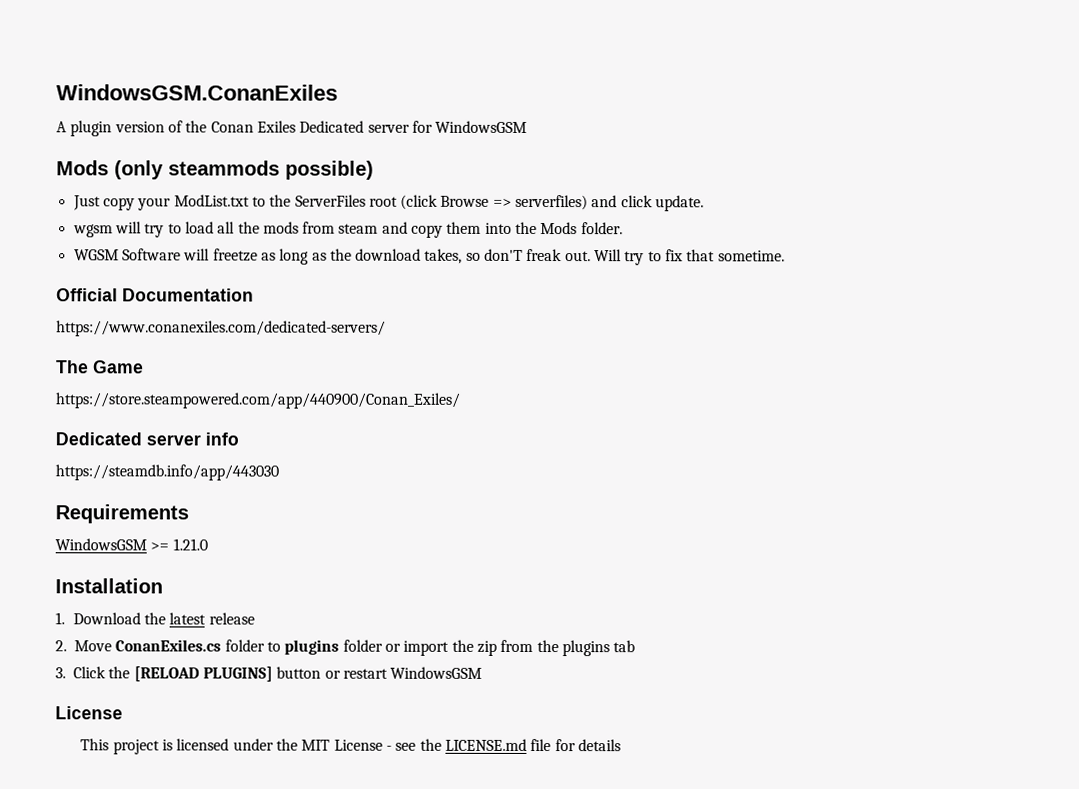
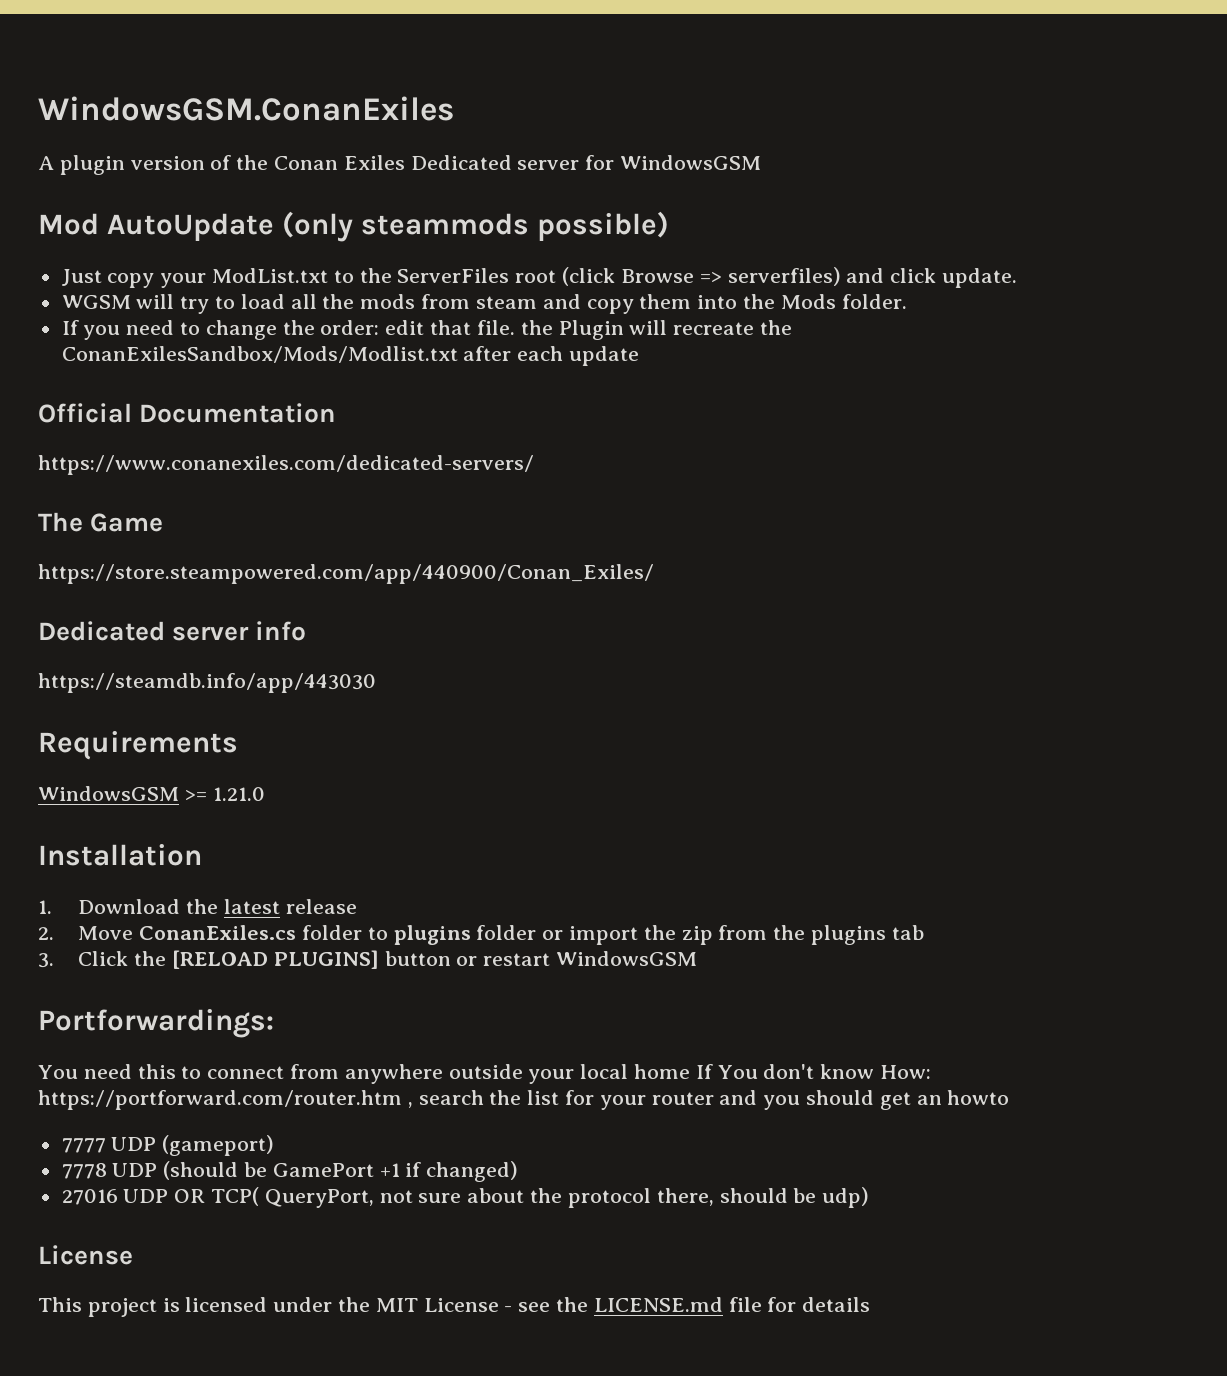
[56,160,109,176] Mods -> [38,213,274,241] Mod AutoUpdate
[72,224,113,238] wgsm -> [61,295,131,309] WGSM
[73,248,785,266] WGSM Software will freetze as long as the download takes, so don'T freak out. Will try to fix that sometime. -> [61,320,792,340] [61,346,640,366] If you need to change the order: edit that file. the Plugin will recreate the ConanExilesSandbox/Mods/Modlist.txt after each update
(483, 672) none -> [38,1009,274,1038] [38,1064,932,1084] [38,1090,1010,1110] [61,1135,275,1156] [61,1161,519,1182] [61,1187,870,1208] // Portforwardings: // You need this to connect from anywhere outside your local home If You don't know How: https://portforward.com/router.htm , search the list for your router and you should get an howto // 7777 UDP (gameport) // 7778 UDP (should be GamePort +1 if changed) // 27016 UDP OR TCP( QueryPort, not sure about the protocol there, should be udp)

